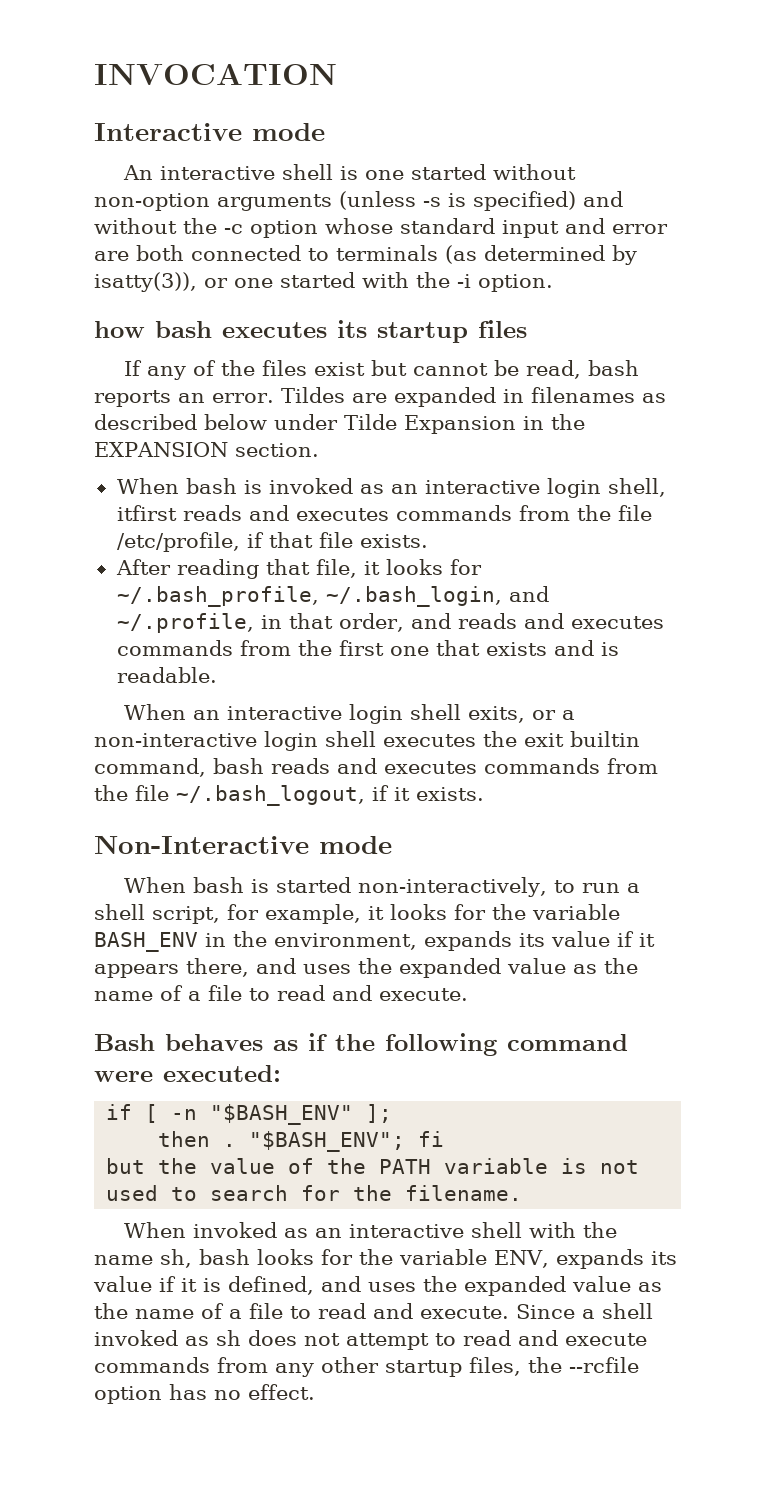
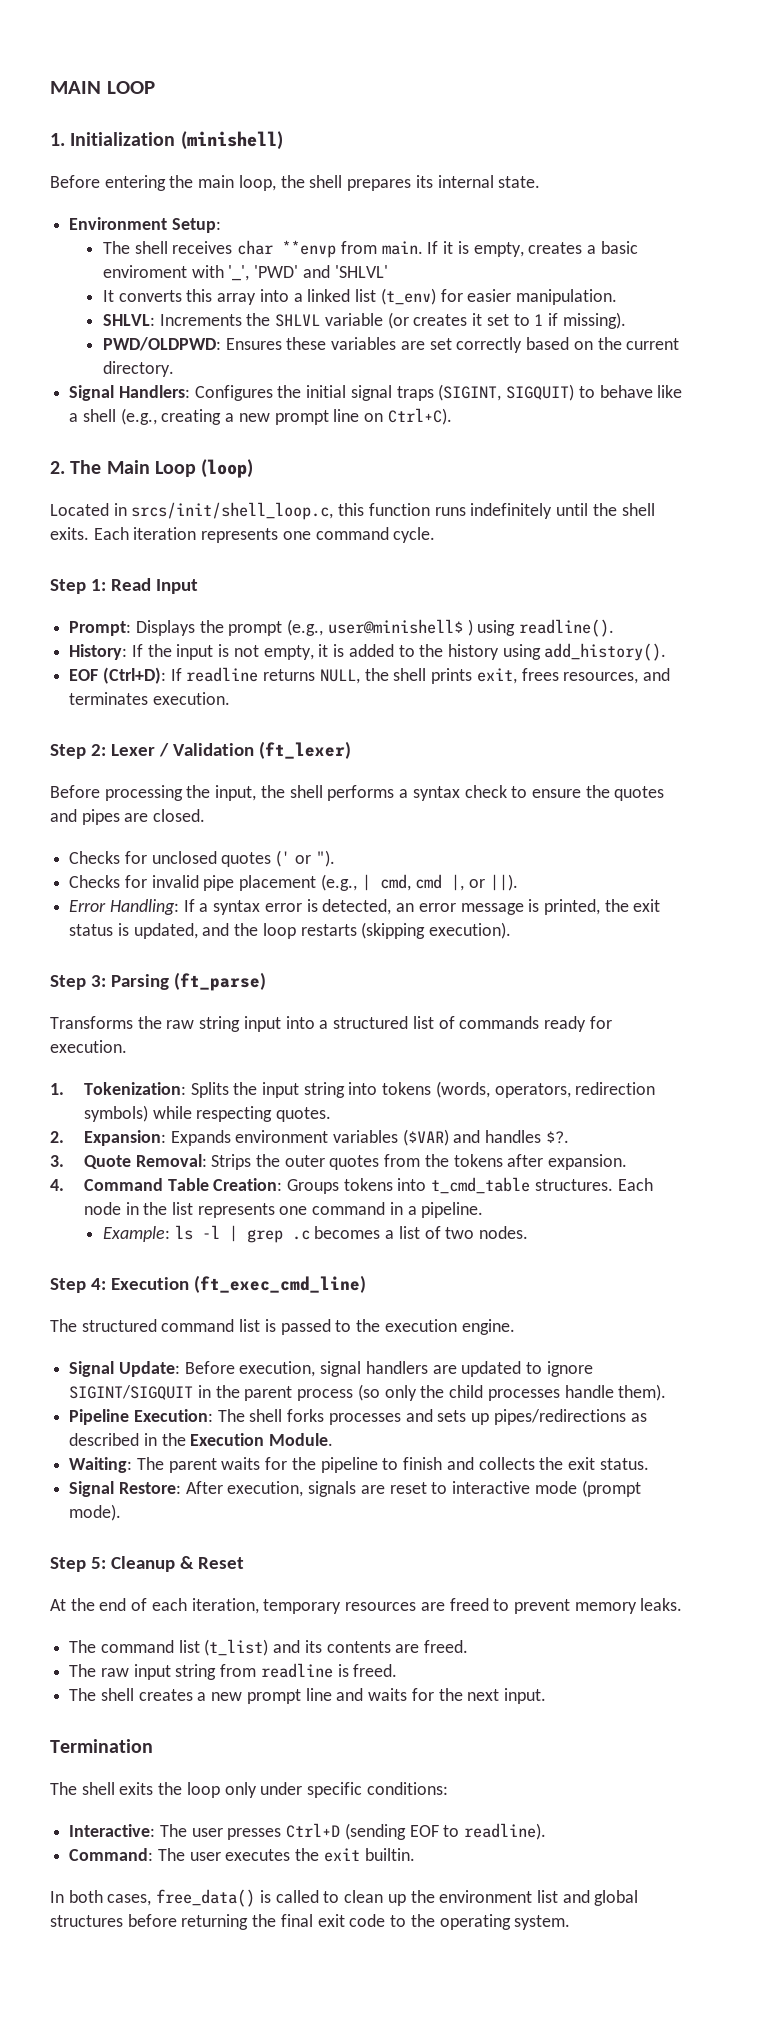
[94,64,337,85] [94,123,325,141] [122,164,576,180] [94,191,623,211] [94,218,668,238] [94,245,637,265] [94,272,553,292] [94,320,527,343] [123,360,639,380] [94,387,666,407] [94,414,585,434] [94,442,319,457] [116,478,666,498] [116,505,652,521] [116,532,428,552] [115,559,482,579] [116,586,549,607] [116,613,664,633] [116,640,619,656] [116,667,217,683] [123,704,575,724] [94,731,640,751] [94,758,658,777] [94,785,484,806] [94,835,392,854] [123,877,640,897] [94,904,620,924] [94,931,655,952] [94,958,638,978] [94,985,468,1001] [94,1033,628,1056] [94,1065,281,1082] [106,1104,393,1125] [158,1131,445,1152] [106,1158,640,1174] [106,1185,523,1201] [123,1222,617,1238] [94,1249,677,1269] [93,1276,662,1296] [94,1303,653,1319] [94,1330,647,1350] [94,1357,639,1377] [94,1384,315,1404] INVOCATION // Interactive mode // An interactive shell is one started without non-option arguments (unless -s is specified) and without the -c option whose standard input and error are both connected to terminals (as determined by isatty(3)), or one started with the -i option. // how bash executes its startup files // If any of the files exist but cannot be read, bash reports an error. Tildes are expanded in filenames as described below under Tilde Expansion in the EXPANSION section. // When bash is invoked as an interactive login shell, itfirst reads and executes commands from the file /etc/profile, if that file exists. // After reading that file, it looks for ~/.bash_profile, ~/.bash_login, and ~/.profile, in that order, and reads and executes commands from the first one that exists and is readable. // When an interactive login shell exits, or a non-interactive login shell executes the exit builtin command, bash reads and executes commands from the file ~/.bash_logout, if it exists. // Non-Interactive mode // When bash is started non-interactively, to run a shell script, for example, it looks for the variable BASH_ENV in the environment, expands its value if it appears there, and uses the expanded value as the name of a file to read and execute. // Bash behaves as if the following command were executed: // if [ -n "$BASH_ENV" ]; // then . "$BASH_ENV"; fi // but the value of the PATH variable is not used to search for the filename. // When invoked as an interactive shell with the name sh, bash looks for the variable ENV, expands its value if it is defined, and uses the expanded value as the name of a file to read and execute. Since a shell invoked as sh does not attempt to read and execute commands from any other startup files, the --rcfile option has no effect. -> [50,81,155,94] [50,131,283,150] [50,175,541,191] [69,217,221,233] [103,240,638,258] [103,265,388,281] [103,288,617,305] [103,312,626,329] [103,337,680,353] [103,361,175,377] [69,384,683,401] [69,408,452,425] [50,459,254,478] [50,502,655,520] [50,527,436,543] [50,578,198,594] [69,619,615,637] [69,643,667,661] [69,667,670,684] [69,692,230,705] [50,741,351,759] [50,785,665,801] [50,809,206,825] [69,850,335,867] [69,874,518,891] [69,899,661,915] [69,922,512,939] [50,972,266,991] [50,1016,612,1032] [50,1040,127,1053] [50,1081,656,1098] [83,1105,331,1122] [50,1129,569,1146] [50,1154,628,1170] [50,1177,653,1194] [83,1202,484,1218] [103,1225,529,1243] [50,1275,366,1293] [50,1319,515,1335] [69,1361,593,1377] [69,1384,667,1401] [69,1409,647,1425] [69,1433,334,1446] [69,1457,649,1473] [69,1480,641,1497] [69,1504,122,1521] [50,1556,244,1572] [50,1598,683,1614] [69,1639,469,1656] [69,1663,398,1680] [69,1688,546,1704] [50,1739,153,1753] [50,1782,448,1798] [69,1823,547,1840] [69,1848,415,1862] [50,1889,639,1907] [50,1914,571,1930] MAIN LOOP // 1. Initialization (minishell) // Before entering the main loop, the shell prepares its internal state. // Environment Setup: // The shell receives char **envp from main. If it is empty, creates a basic enviroment with '_', 'PWD' and 'SHLVL' // It converts this array into a linked list (t_env) for easier manipulation. // SHLVL: Increments the SHLVL variable (or creates it set to 1 if missing). // PWD/OLDPWD: Ensures these variables are set correctly based on the current directory. // Signal Handlers: Configures the initial signal traps (SIGINT, SIGQUIT) to behave like a shell (e.g., creating a new prompt line on Ctrl+C). // 2. The Main Loop (loop) // Located in srcs/init/shell_loop.c, this function runs indefinitely until the shell exits. Each iteration represents one command cycle. // Step 1: Read Input // Prompt: Displays the prompt (e.g., user@minishell$ ) using readline(). // History: If the input is not empty, it is added to the history using add_history(). // EOF (Ctrl+D): If readline returns NULL, the shell prints exit, frees resources, and terminates execution. // Step 2: Lexer / Validation (ft_lexer) // Before processing the input, the shell performs a syntax check to ensure the quotes and pipes are closed. // Checks for unclosed quotes (' or "). // Checks for invalid pipe placement (e.g., | cmd, cmd |, or ||). // Error Handling: If a syntax error is detected, an error message is printed, the exit status is updated, and the loop restarts (skipping execution). // Step 3: Parsing (ft_parse) // Transforms the raw string input into a structured list of commands ready for execution. // 1. Tokenization: Splits the input string into tokens (words, operators, redirection symbols) while respecting quotes. // 2. Expansion: Expands environment variables ($VAR) and handles $?. // 3. Quote Removal: Strips the outer quotes from the tokens after expansion. // 4. Command Table Creation: Groups tokens into t_cmd_table structures. Each node in the list represents one command in a pipeline. // Example: ls -l | grep .c becomes a list of two nodes. // Step 4: Execution (ft_exec_cmd_line) // The structured command list is passed to the execution engine. // Signal Update: Before execution, signal handlers are updated to ignore SIGINT/SIGQUIT in the parent process (so only the child processes handle them). // Pipeline Execution: The shell forks processes and sets up pipes/redirections as described in the Execution Module. // Waiting: The parent waits for the pipeline to finish and collects the exit status. // Signal Restore: After execution, signals are reset to interactive mode (prompt mode). // Step 5: Cleanup & Reset // At the end of each iteration, temporary resources are freed to prevent memory leaks. // The command list (t_list) and its contents are freed. // The raw input string from readline is freed. // The shell creates a new prompt line and waits for the next input. // Termination // The shell exits the loop only under specific conditions: // Interactive: The user presses Ctrl+D (sending EOF to readline). // Command: The user executes the exit builtin. // In both cases, free_data() is called to clean up the environment list and global structures before returning the final exit code to the operating system.

